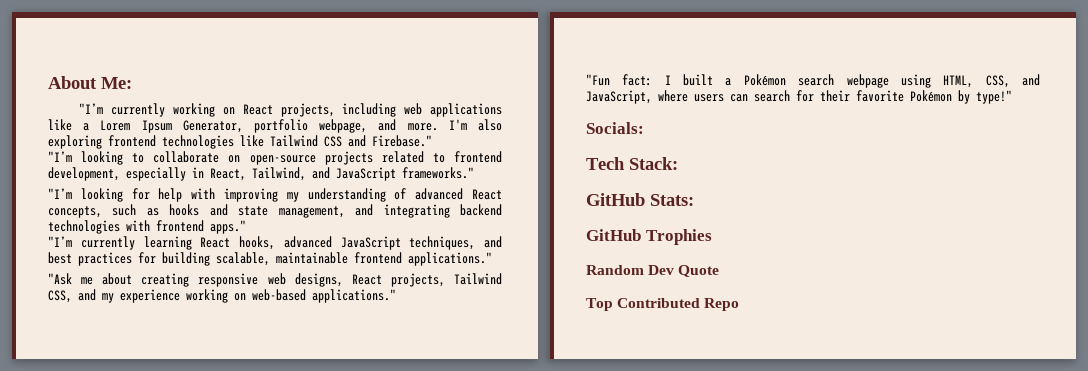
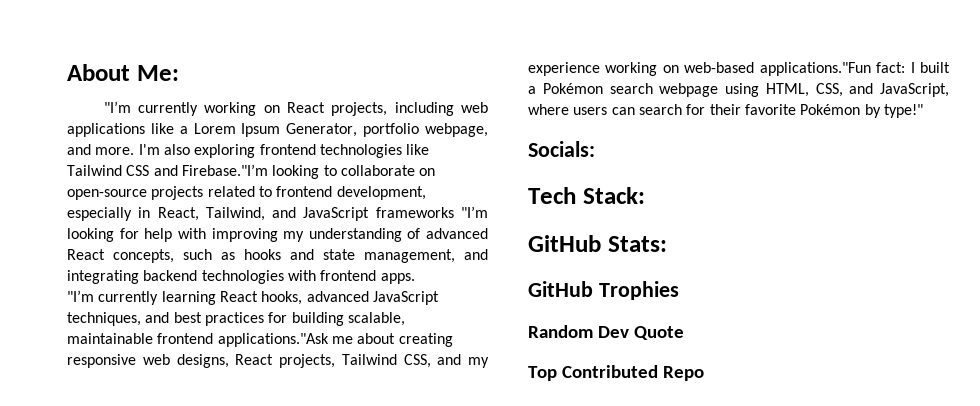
[372,135,432,147] [48,151,72,162] Firebase." // "I’m -> [181,164,268,176] Firebase."I’m
[402,167,474,179] frameworks." // -> [375,207,454,218] frameworks
[210,220,246,234] apps." -> [380,273,415,284] apps.
[408,252,492,266] [48,273,72,285] applications." // "Ask -> [217,333,329,347] applications."Ask
[312,289,396,303] [586,74,610,86] applications." // "Fun -> [759,62,871,76] applications."Fun

